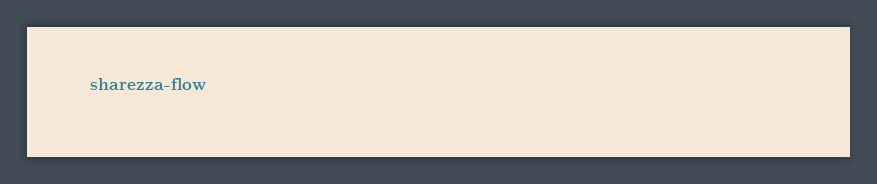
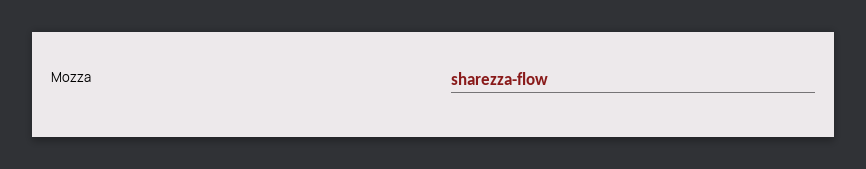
(90, 84) none -> [51,72,91,82] Mozza //

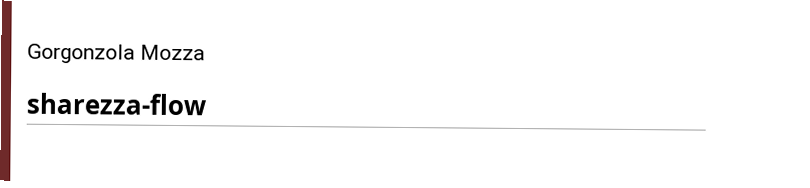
(51, 77) none -> [27,43,135,64] Gorgonzola

